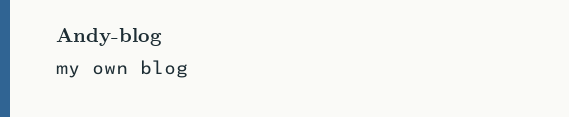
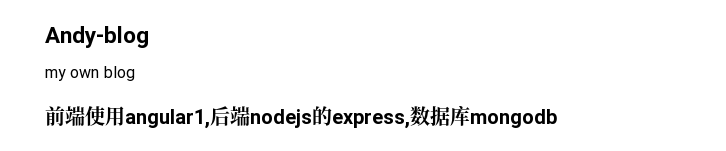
(188, 69) none -> [45,105,557,129] // 前端使用angular1,后端nodejs的express,数据库mongodb

